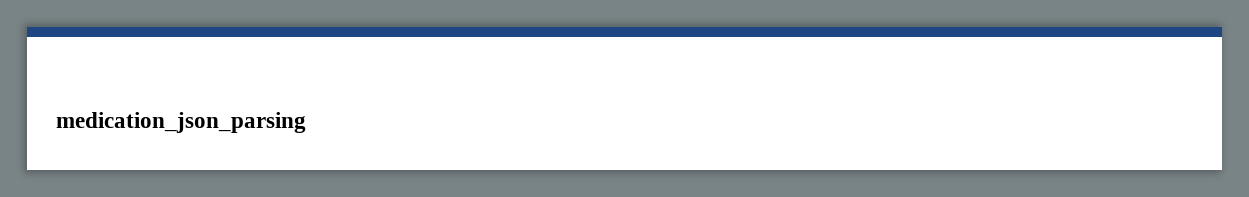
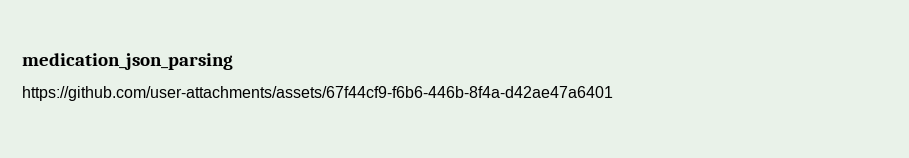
(306, 122) none -> [22,86,613,101] // https://github.com/user-attachments/assets/67f44cf9-f6b6-446b-8f4a-d42ae47a6401

